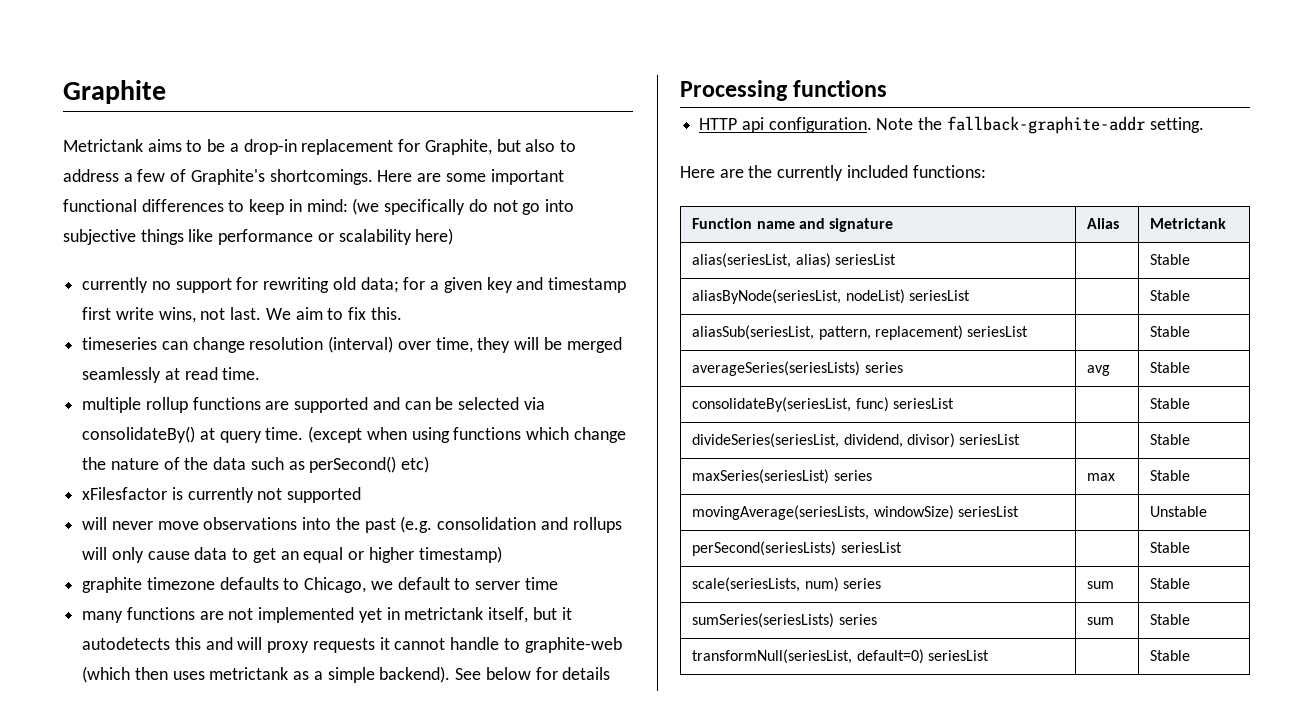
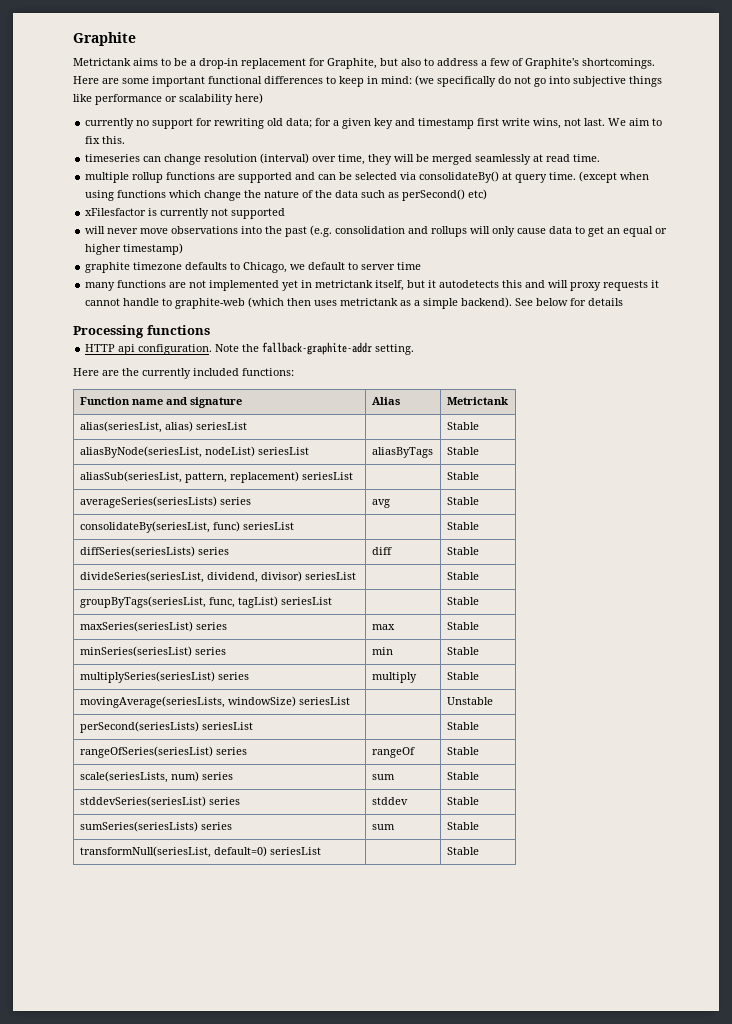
(970, 295) none -> [371,447,433,458] aliasByTags
(1191, 403) none -> [79,546,229,557] [371,547,392,555] [446,547,479,555] // diffSeries(seriesLists) series | diff | Stable
(1191, 439) none -> [79,596,332,608] [446,597,479,605] // groupByTags(seriesList, func, tagList) seriesList | | Stable
(1191, 475) none -> [79,646,226,657] [371,647,393,655] [446,647,479,655] [79,671,249,683] [371,672,417,683] [446,672,479,680] // minSeries(seriesList) series | min | Stable // multiplySeries(seriesList) series | multiply | Stable
(1191, 547) none -> [79,746,247,758] [371,747,415,758] [446,747,479,755] // rangeOfSeries(seriesList) series | rangeOf | Stable
(1191, 583) none -> [79,796,240,807] [371,797,408,805] [446,797,479,805] // stddevSeries(seriesList) series | stddev | Stable

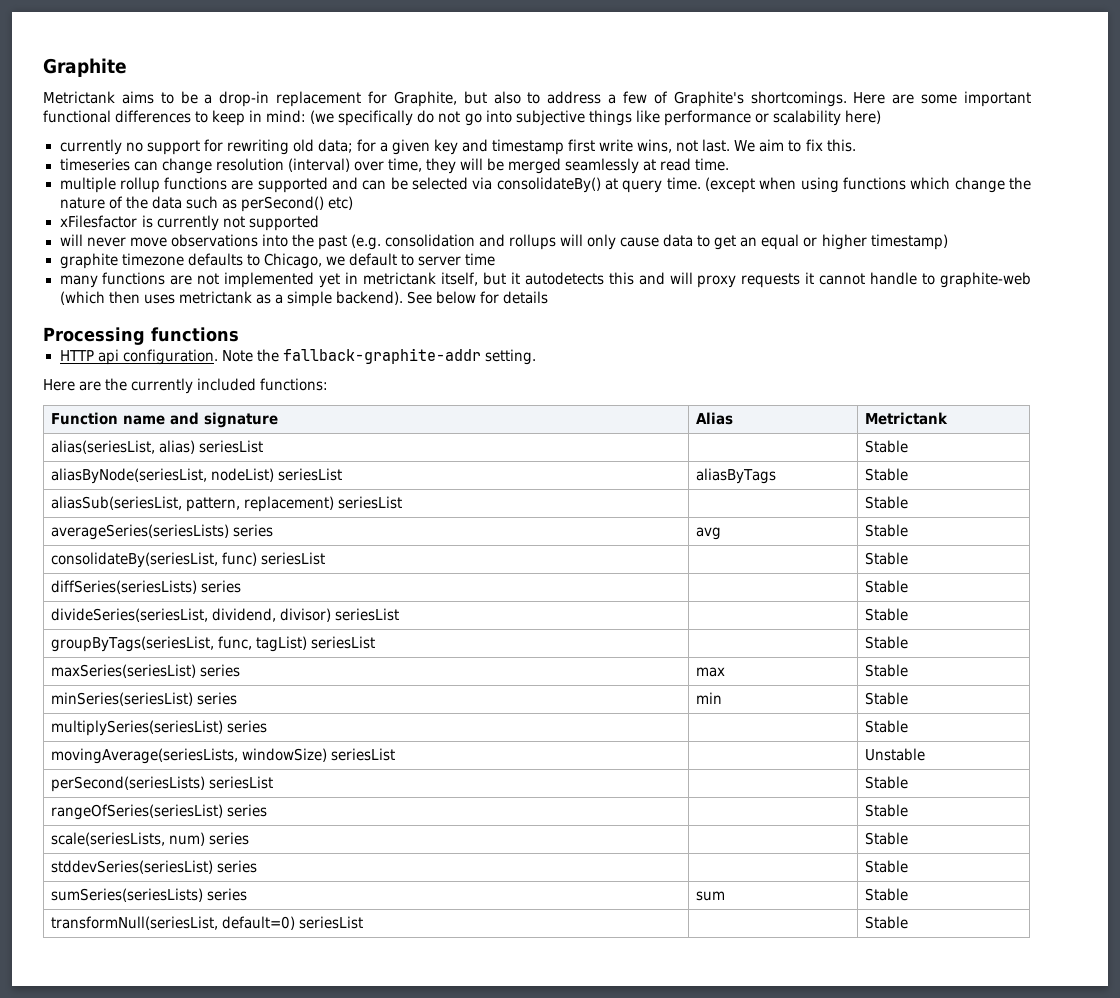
[371,547,392,555] diff -> (242, 586) none
[371,672,417,683] multiply -> (268, 726) none
[371,747,415,758] rangeOf -> (268, 810) none
[371,774,395,780] sum -> (250, 838) none
[371,797,408,805] stddev -> (258, 866) none

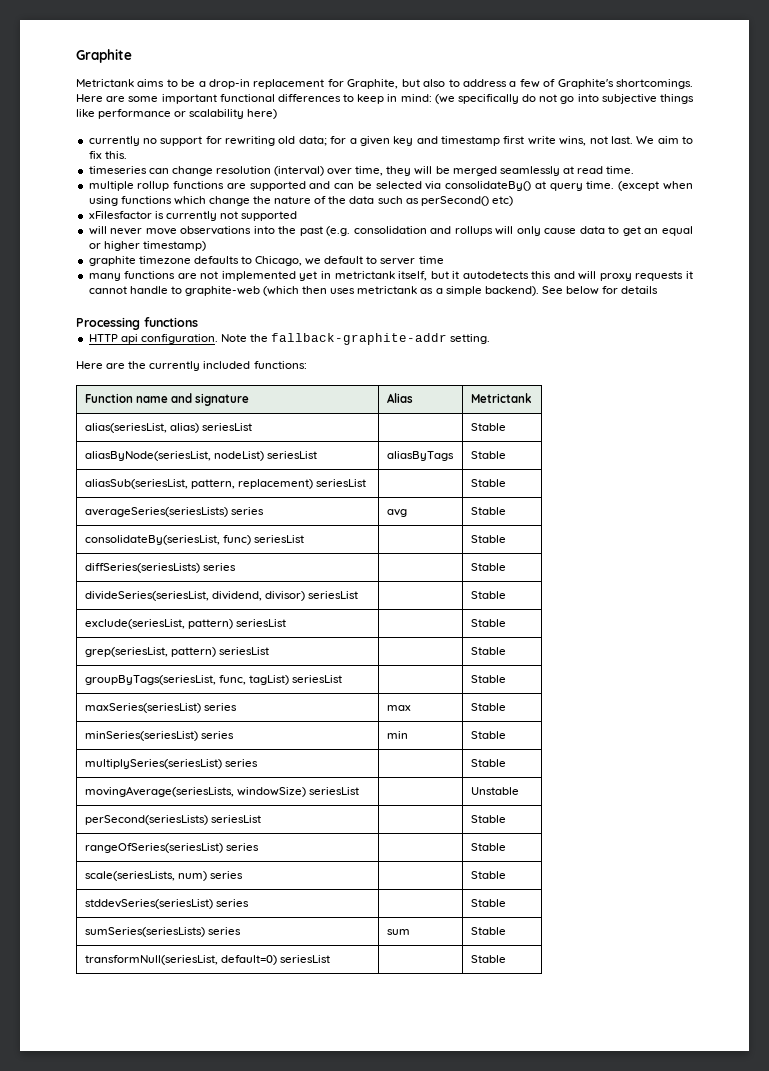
(909, 614) none -> [84,619,286,629] [470,619,506,627] [84,647,269,657] [470,647,506,655] // exclude(seriesList, pattern) seriesList | | Stable // grep(seriesList, pattern) seriesList | | Stable

